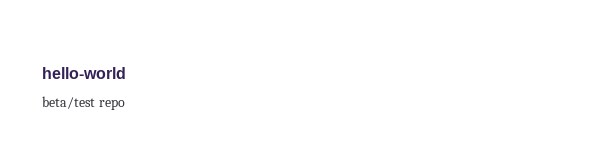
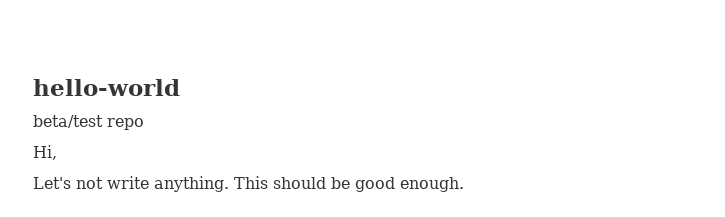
(125, 104) none -> [33,145,57,160] [33,176,464,192] // Hi, // Let's not write anything. This should be good enough.

